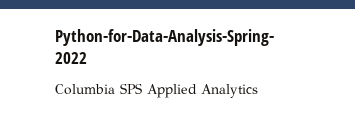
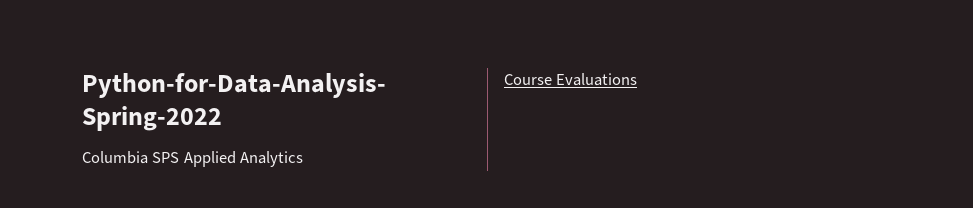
(258, 91) none -> [504,73,638,86] // Course Evaluations

